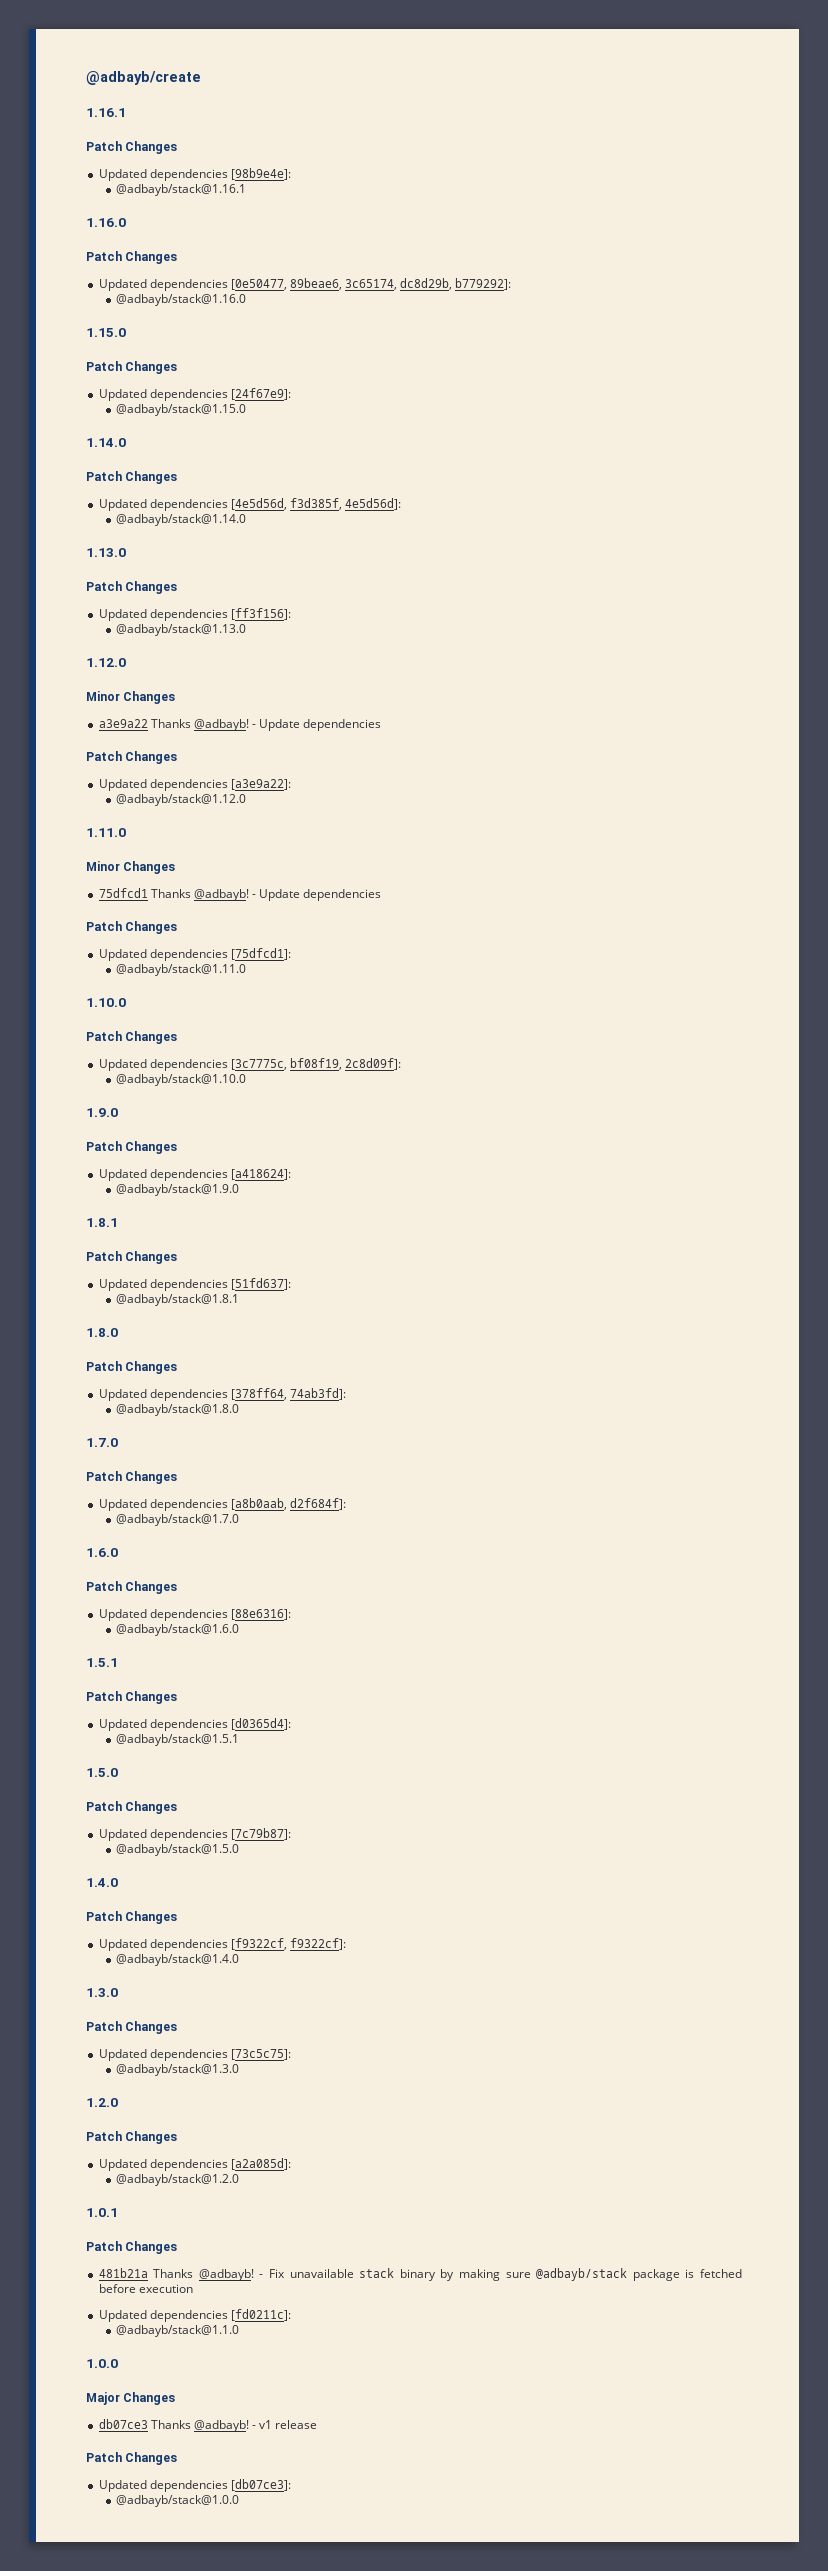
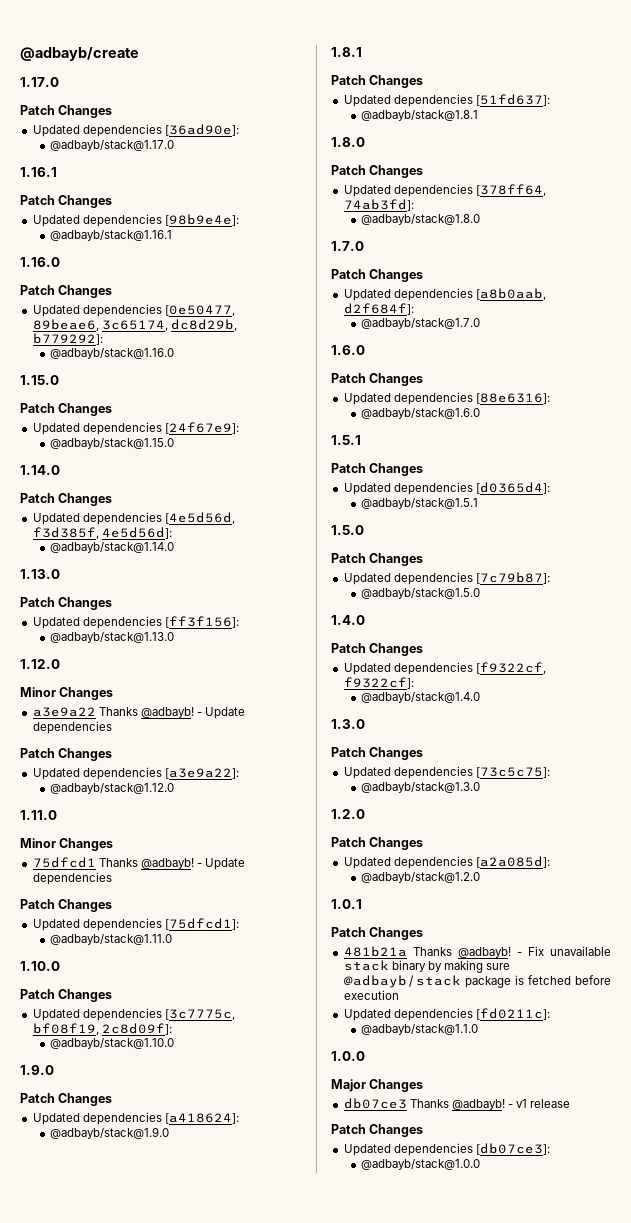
(201, 78) none -> [20,77,59,87] [20,105,113,118] [32,124,239,137] [50,140,175,151] // 1.17.0 // Patch Changes // Updated dependencies [36ad90e]: // @adbayb/stack@1.17.0

